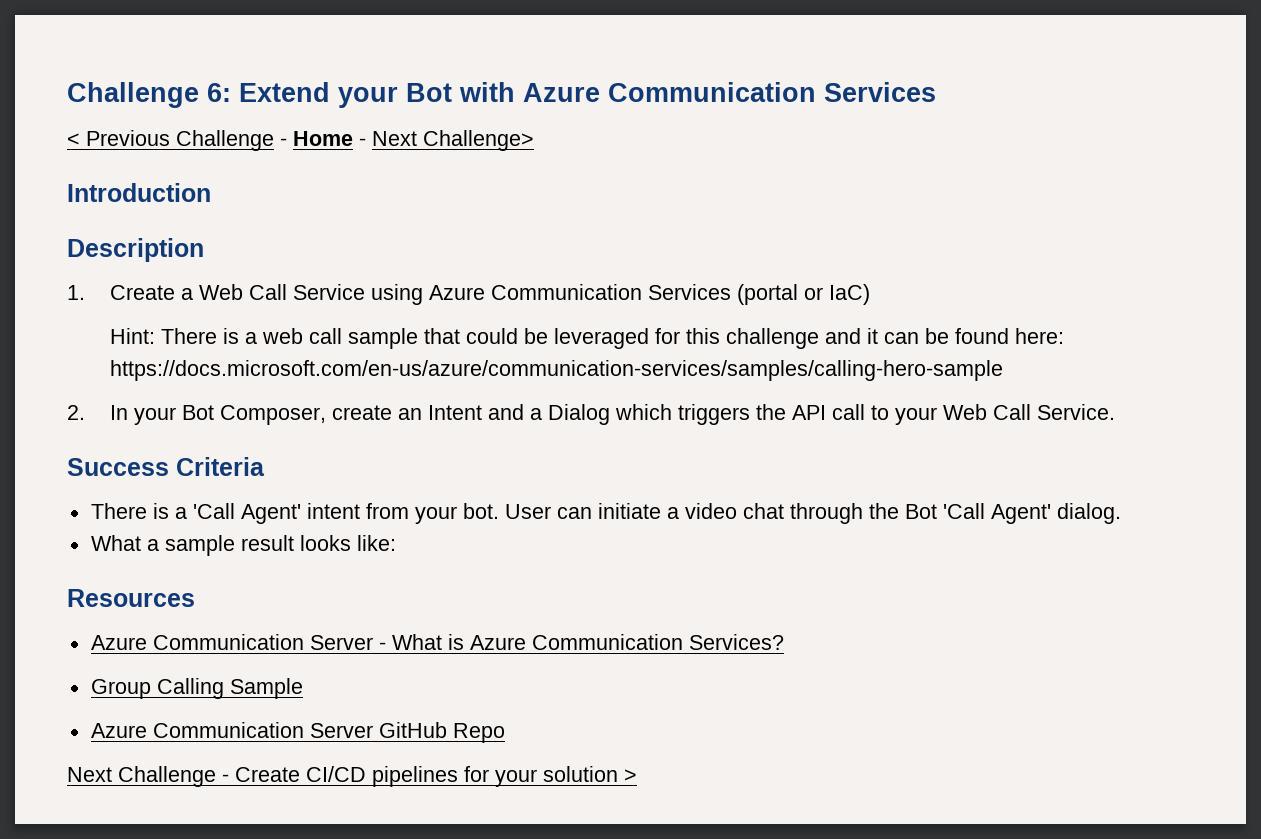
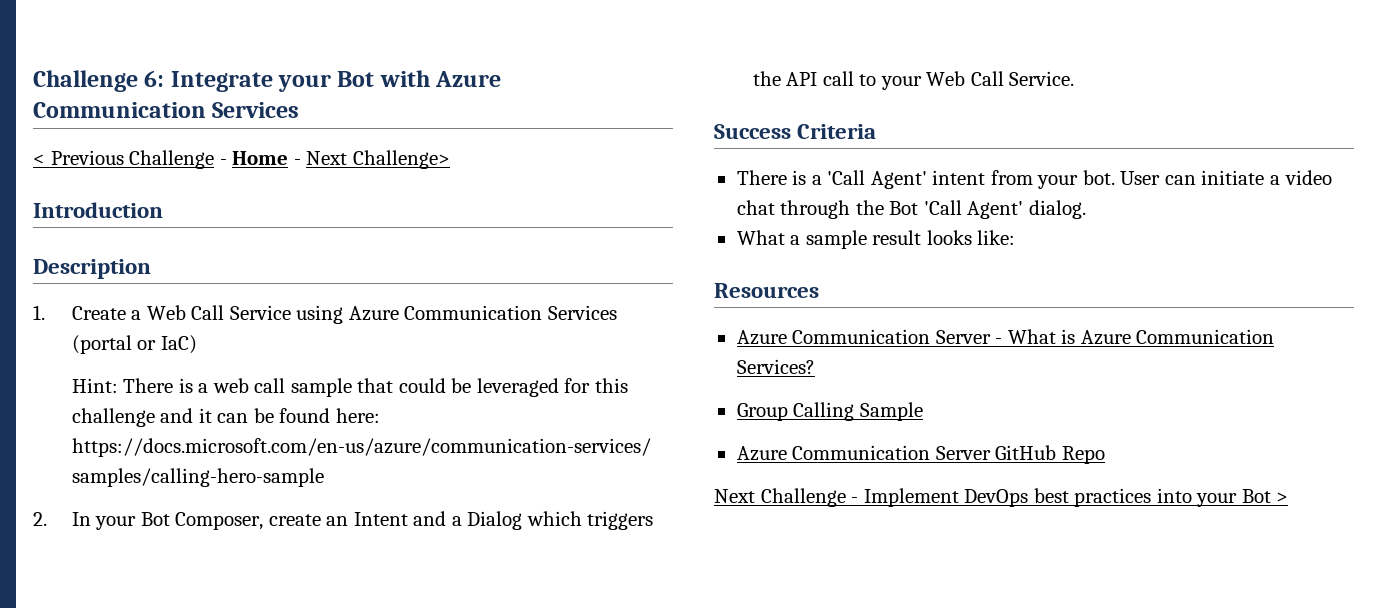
[239,82,330,102] Extend -> [170,71,273,92] Integrate
[235,766,618,787] Create CI/CD pipelines for your solution -> [863,488,1271,507] Implement DevOps best practices into your Bot

